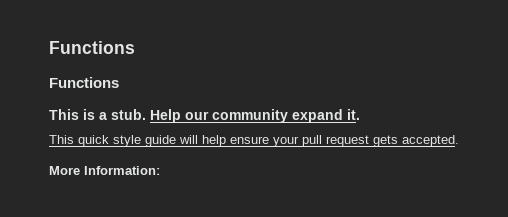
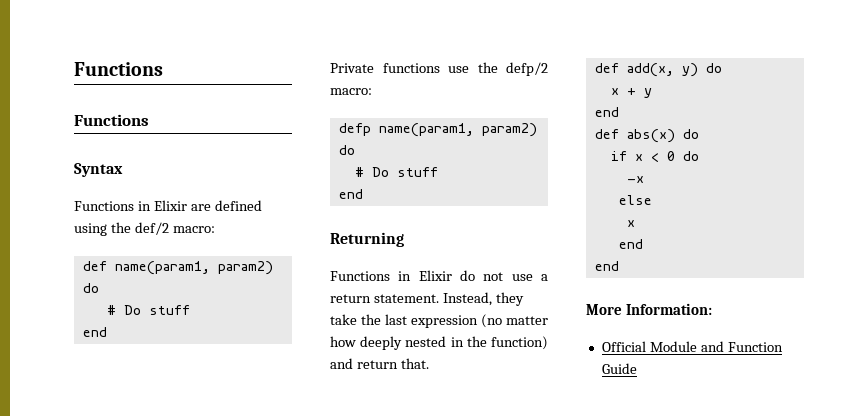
[49,109,360,123] [49,135,459,147] [49,166,160,175] This is a stub. Help our community expand it. // This quick style guide will help ensure your pull request gets accepted. // More Information: -> [74,163,123,177] [74,200,262,211] [74,222,215,236] [82,261,273,275] [82,283,99,293] [106,305,190,315] [82,327,107,337] [330,62,548,76] [330,88,372,95] [338,123,537,137] [338,145,355,155] [354,167,438,177] [338,189,363,199] [330,232,404,247] [330,270,548,281] [330,292,524,306] [330,314,548,328] [330,336,548,350] [330,358,429,369] [594,63,722,77] [610,88,652,98] [594,107,619,117] [594,129,699,143] [610,151,699,162] [626,176,644,183] [618,195,652,205] [626,220,635,227] [618,239,643,249] [594,261,619,271] [586,303,712,315] [601,341,783,352] [601,363,637,374] Syntax // Functions in Elixir are defined using the def/2 macro: // def name(param1, param2) do // # Do stuff // end // Private functions use the defp/2 macro: // defp name(param1, param2) do // # Do stuff // end // Returning // Functions in Elixir do not use a return statement. Instead, they take the last expression (no matter how deeply nested in the function) and return that. // def add(x, y) do // x + y // end // def abs(x) do // if x < 0 do // -x // else // x // end // end // More Information: // Official Module and Function Guide

